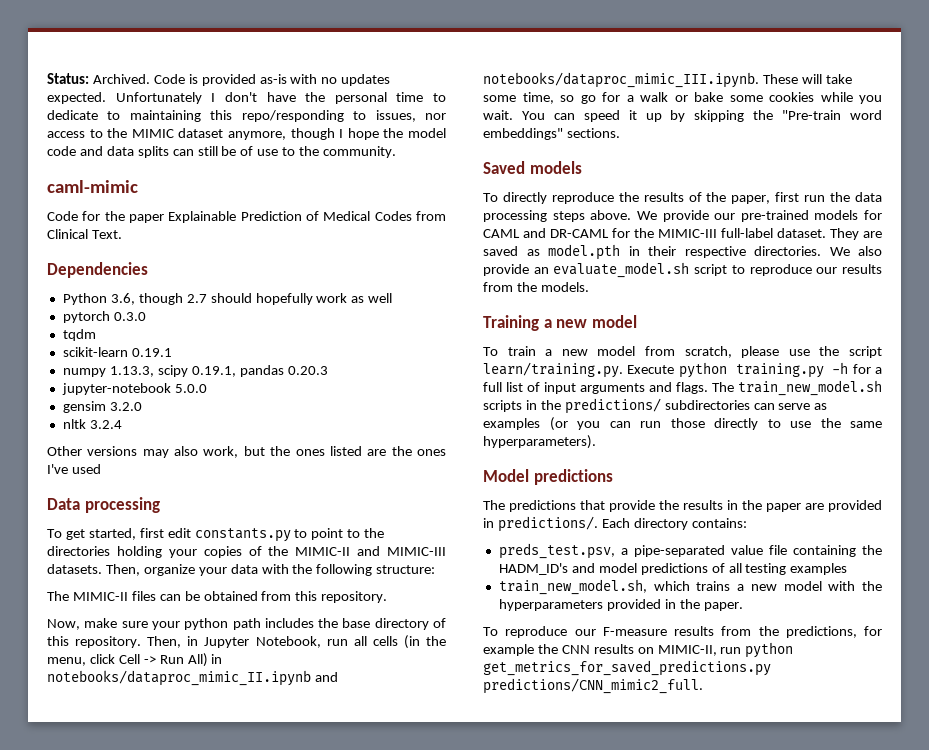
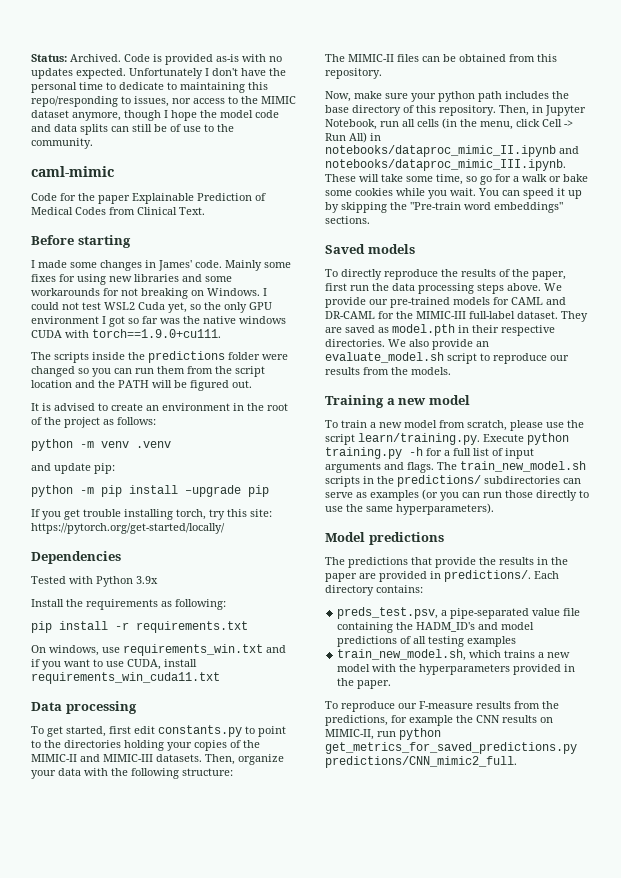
[47,262,148,278] [62,293,393,305] [62,311,146,323] [62,329,96,341] [62,347,172,357] [62,365,328,377] [61,383,207,395] [62,401,142,413] [62,419,122,429] [47,446,447,458] [47,464,101,474] Dependencies // Python 3.6, though 2.7 should hopefully work as well // pytorch 0.3.0 // tqdm // scikit-learn 0.19.1 // numpy 1.13.3, scipy 0.19.1, pandas 0.20.3 // jupyter-notebook 5.0.0 // gensim 3.2.0 // nltk 3.2.4 // Other versions may also work, but the ones listed are the ones I've used -> [31,235,131,248] [31,260,291,271] [31,274,232,285] [31,288,267,299] [31,302,272,313] [31,316,286,327] [31,329,221,338] [31,351,288,363] [31,366,265,377] [31,380,252,391] [31,403,288,411] [31,417,156,428] [31,439,171,451] [31,463,115,474] [31,485,269,497] [31,509,272,520] [31,523,225,534] [31,551,121,564] [31,576,158,587] [31,599,226,610] [31,621,248,633] [31,644,286,656] [31,659,197,670] [31,672,220,684] Before starting // I made some changes in James' code. Mainly some fixes for using new libraries and some workarounds for not breaking on Windows. I could not test WSL2 Cuda yet, so the only GPU environment I got so far was the native windows CUDA with torch==1.9.0+cu111. // The scripts inside the predictions folder were changed so you can run them from the script location and the PATH will be figured out. // It is advised to create an environment in the root of the project as follows: // python -m venv .venv // and update pip: // python -m pip install –upgrade pip // If you get trouble installing torch, try this site: https://pytorch.org/get-started/locally/ // Dependencies // Tested with Python 3.9x // Install the requirements as following: // pip install -r requirements.txt // On windows, use requirements_win.txt and if you want to use CUDA, install requirements_win_cuda11.txt

